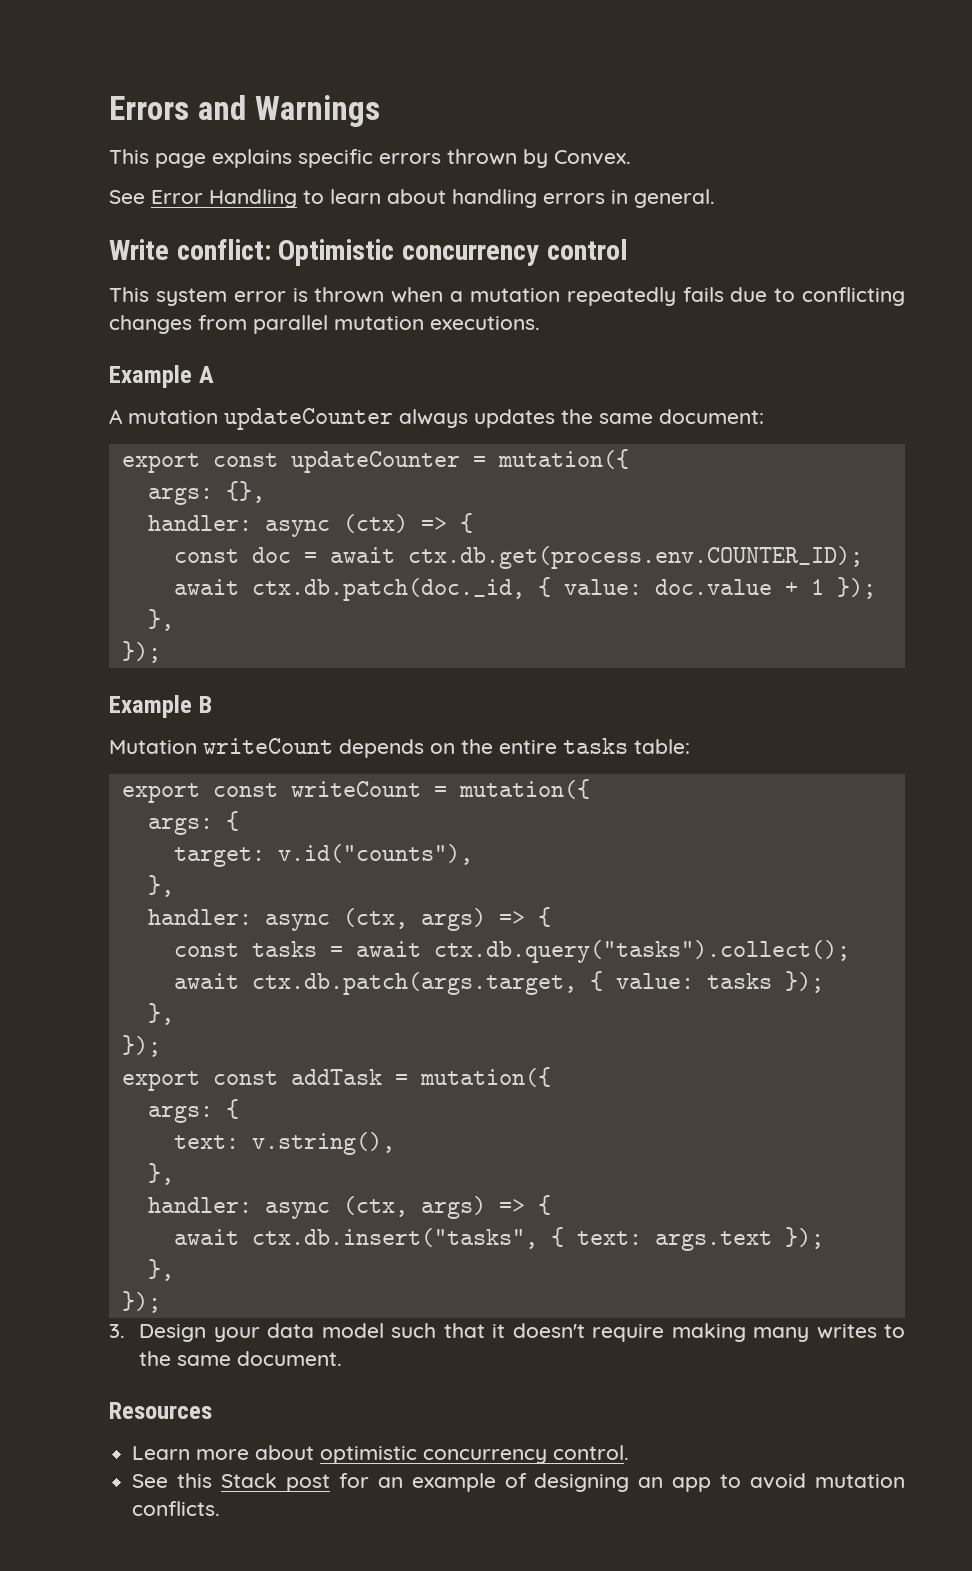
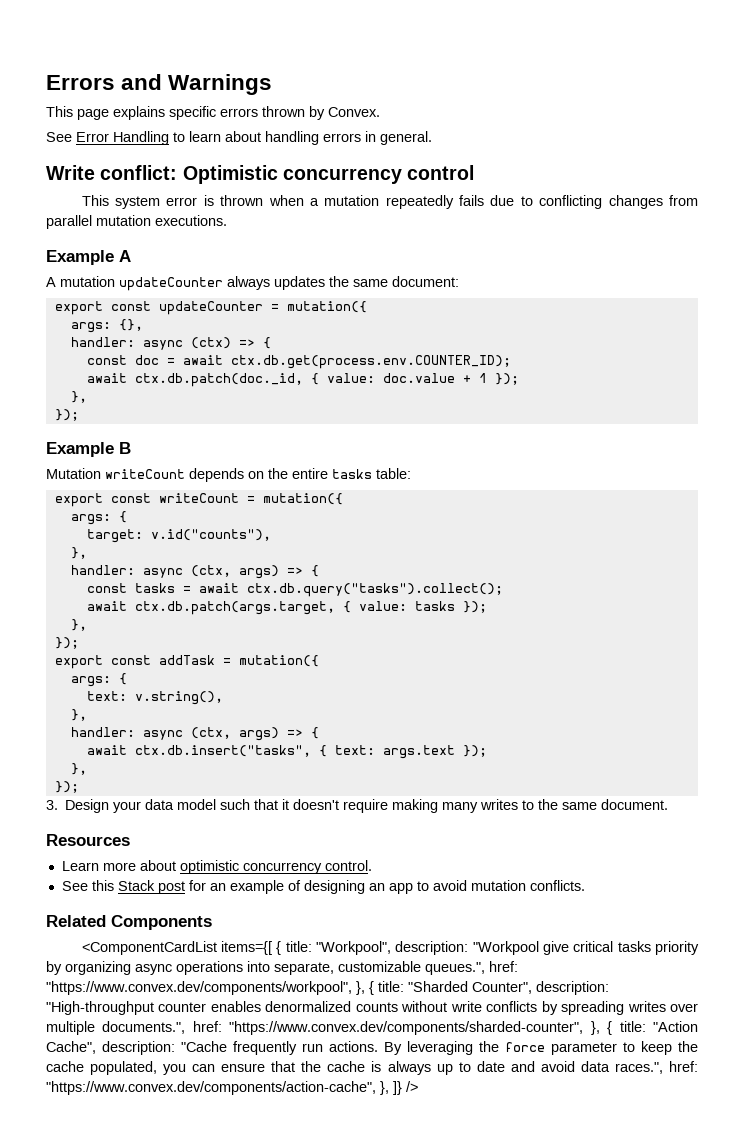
(221, 1508) none -> [46,915,212,930] [81,941,699,955] [46,961,518,975] [46,981,609,995] [46,1001,698,1015] [46,1021,698,1035] [46,1041,698,1055] [46,1061,698,1075] [46,1081,418,1095] // Related Components // <ComponentCardList items={[ { title: "Workpool", description: "Workpool give critical tasks priority by organizing async operations into separate, customizable queues.", href: "https://www.convex.dev/components/workpool", }, { title: "Sharded Counter", description: "High-throughput counter enables denormalized counts without write conflicts by spreading writes over multiple documents.", href: "https://www.convex.dev/components/sharded-counter", }, { title: "Action Cache", description: "Cache frequently run actions. By leveraging the force parameter to keep the cache populated, you can ensure that the cache is always up to date and avoid data races.", href: "https://www.convex.dev/components/action-cache", }, ]} />

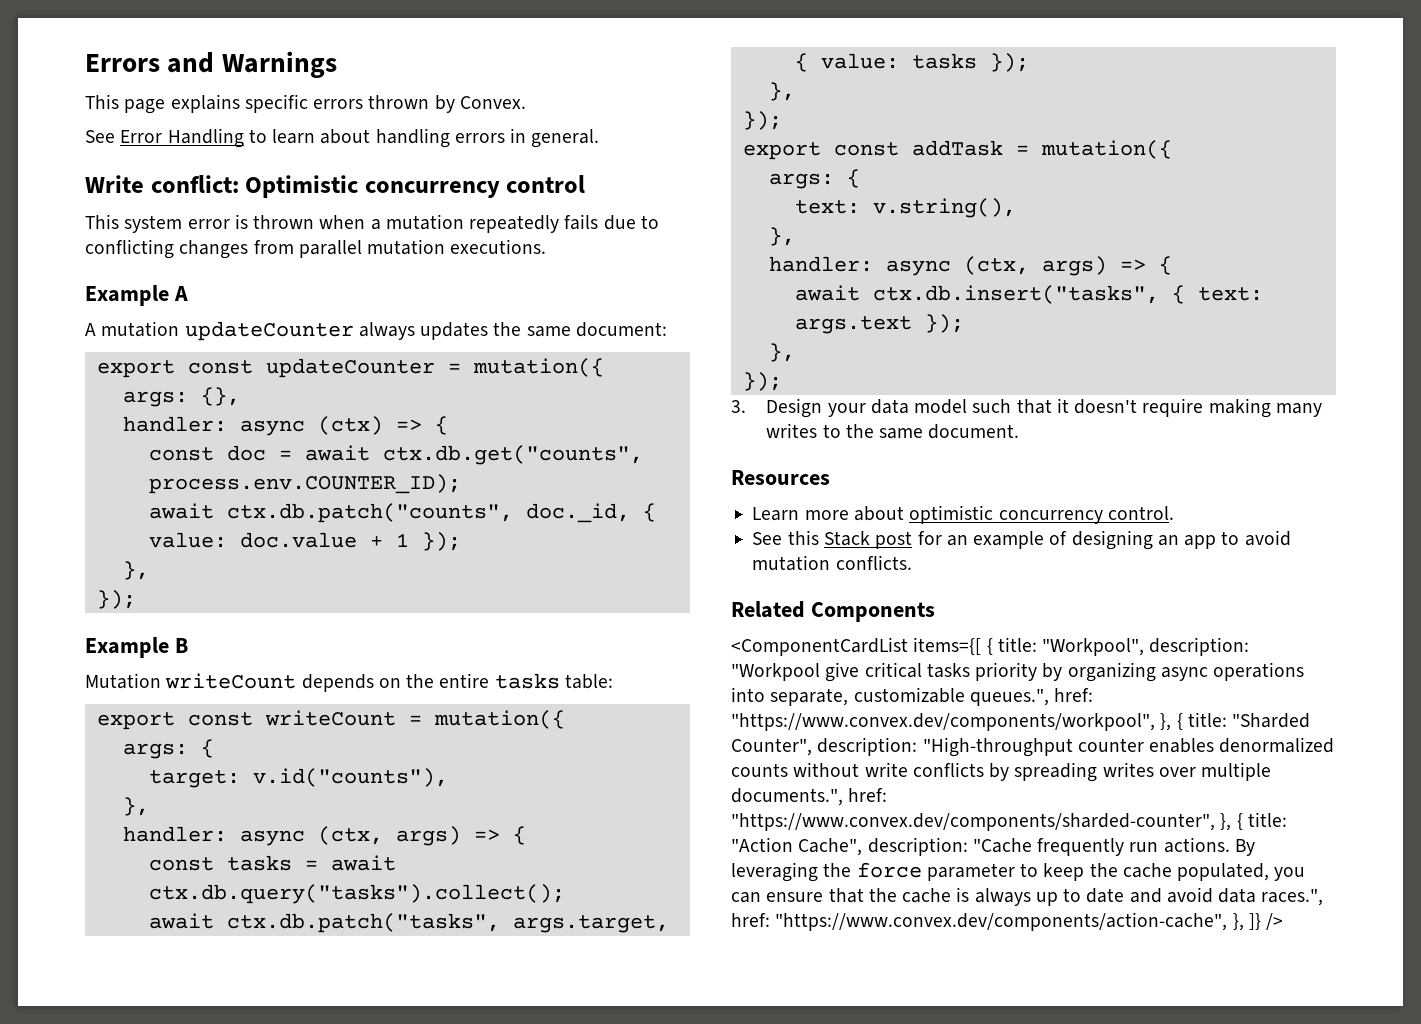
[230,355,511,369] [86,373,303,387] ctx.db.get(process.env.COUNTER_ID); // await ctx.db.patch(doc._id, -> [382,445,643,465] [148,474,461,494] [148,503,630,523] ctx.db.get("counts", process.env.COUNTER_ID); // await ctx.db.patch("counts", doc._id,
[134,601,335,615] ctx.db.patch(args.target, -> [226,913,669,933] ctx.db.patch("tasks", args.target,

